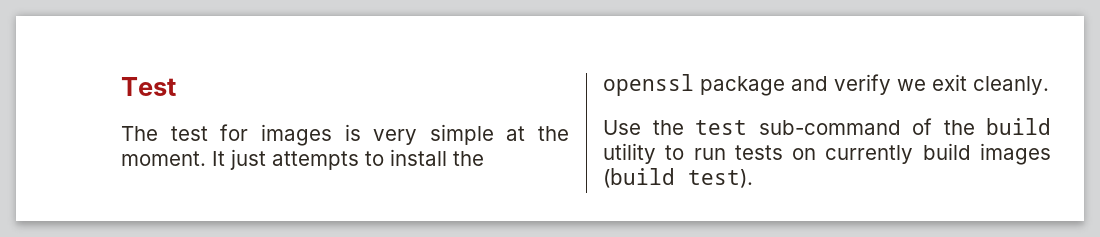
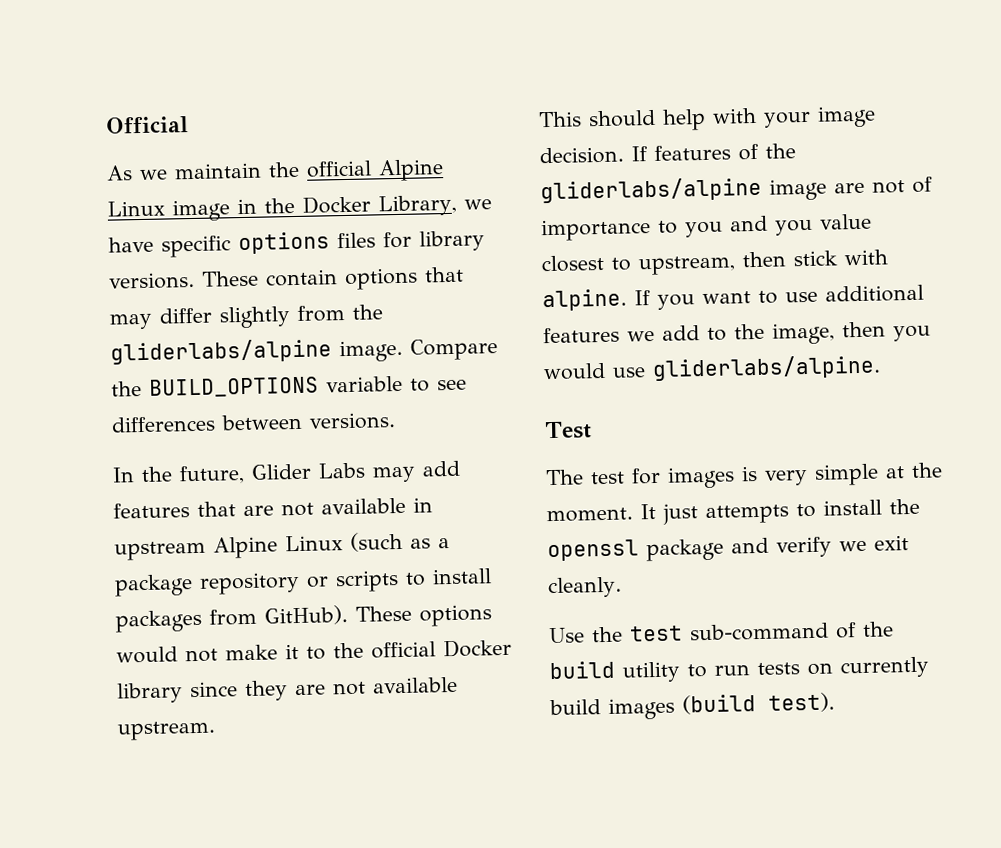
(121, 86) none -> [105,116,189,134] [106,159,444,182] [107,194,492,222] [108,230,485,258] [108,266,464,291] [109,304,383,330] [110,338,498,365] [111,375,467,398] [111,412,396,433] [112,460,461,485] [113,497,433,519] [114,531,450,561] [114,568,492,597] [115,604,492,633] [116,638,512,664] [116,676,458,704] [117,720,216,741] [538,105,876,131] [539,143,796,165] [540,176,933,204] [541,213,872,242] [541,249,888,276] [542,284,924,312] [543,321,931,345] [543,354,881,382] Official // As we maintain the official Alpine Linux image in the Docker Library, we have specific options files for library versions. These contain options that may differ slightly from the gliderlabs/alpine image. Compare the BUILD_OPTIONS variable to see differences between versions. // In the future, Glider Labs may add features that are not available in upstream Alpine Linux (such as a package repository or scripts to install packages from GitHub). These options would not make it to the official Docker library since they are not available upstream. // This should help with your image decision. If features of the gliderlabs/alpine image are not of importance to you and you value closest to upstream, then stick with alpine. If you want to use additional features we add to the image, then you would use gliderlabs/alpine. //

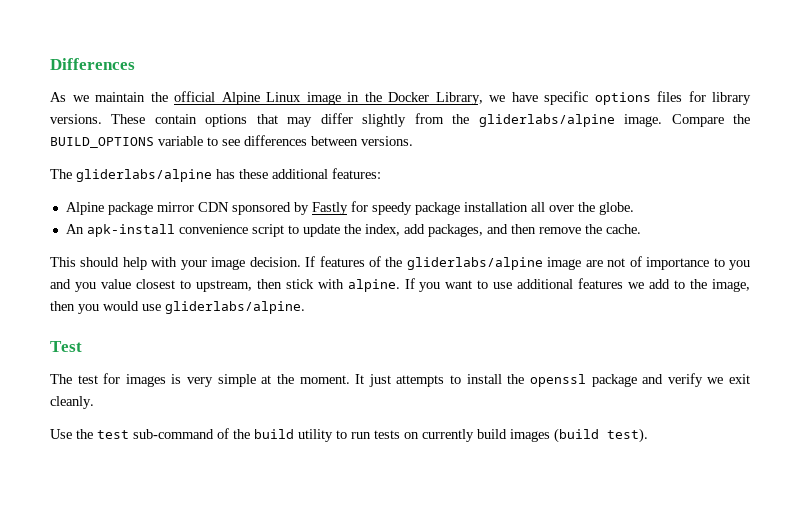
[105,116,189,134] Official -> [50,58,135,70] Differences
[112,460,461,485] [113,497,433,519] [114,531,450,561] [114,568,492,597] [115,604,492,633] [116,638,512,664] [116,676,458,704] [117,720,216,741] In the future, Glider Labs may add features that are not available in upstream Alpine Linux (such as a package repository or scripts to install packages from GitHub). These options would not make it to the official Docker library since they are not available upstream. -> [50,168,381,182] [65,201,634,215] [65,224,641,237] The gliderlabs/alpine has these additional features: // Alpine package mirror CDN sponsored by Fastly for speedy package installation all over the globe. // An apk-install convenience script to update the index, add packages, and then remove the cache.

